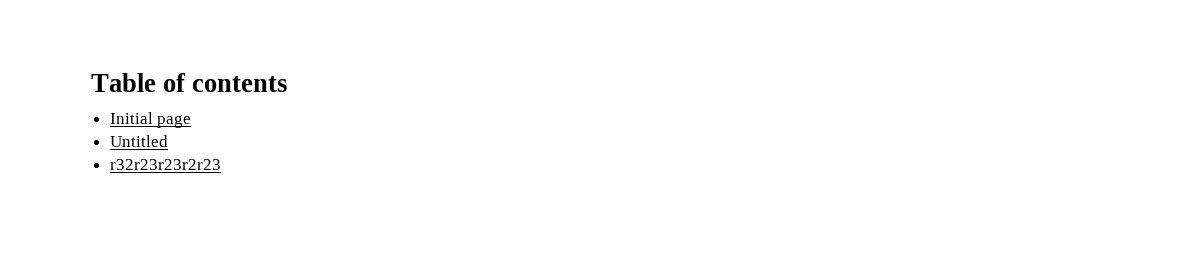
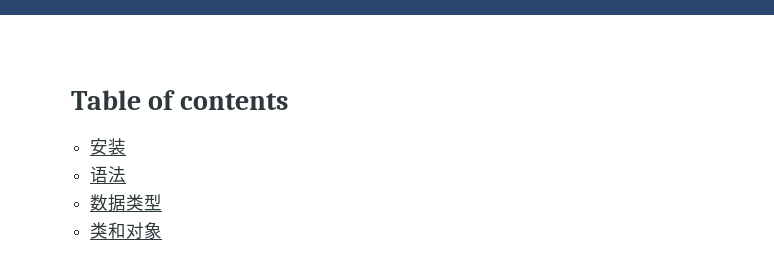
[109,112,192,128] [109,135,168,147] [109,159,221,170] Initial page // Untitled // r32r23r23r2r23 -> [90,138,127,155] [90,166,127,183] [90,194,163,212] [90,222,163,239] 安装 // 语法 // 数据类型 // 类和对象

